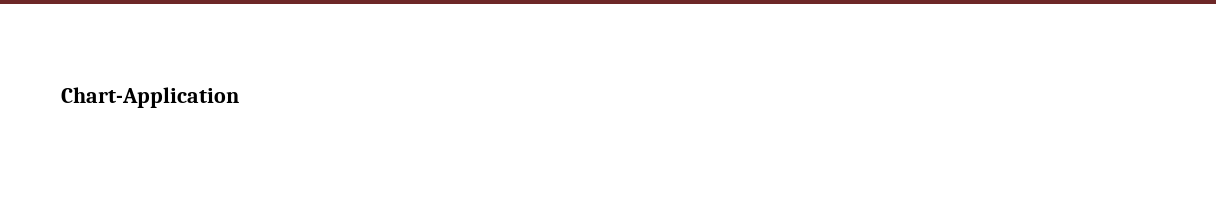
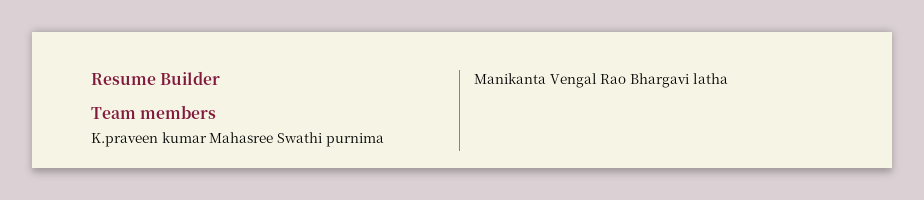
[61,87,239,108] Chart-Application -> [91,71,221,85] [91,105,217,119] [91,132,384,147] [474,73,728,88] Resume Builder // Team members // K.praveen kumar Mahasree Swathi purnima Manikanta Vengal Rao Bhargavi latha

